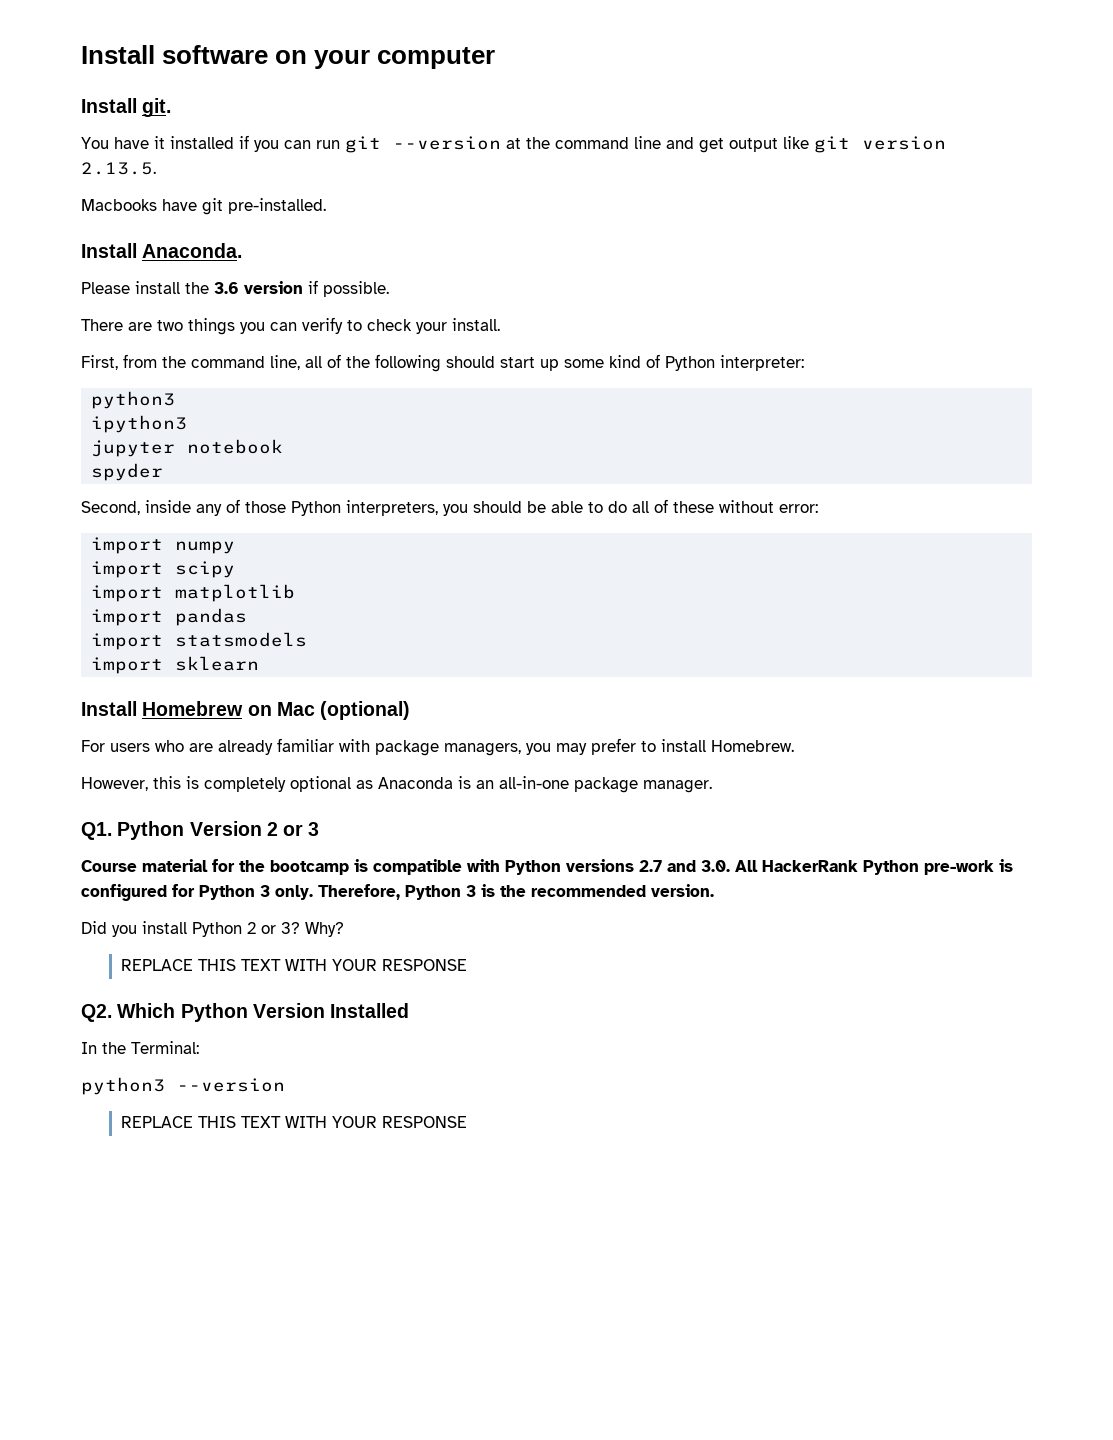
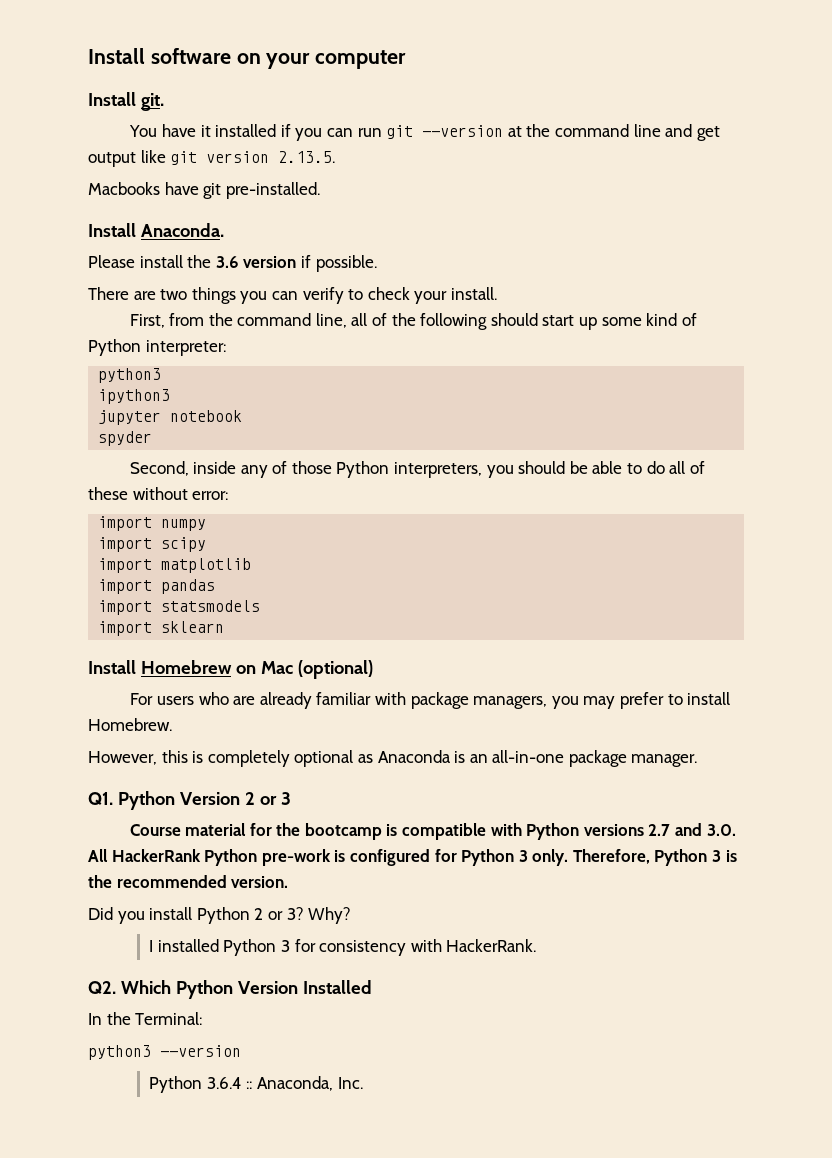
[121,959,468,971] REPLACE THIS TEXT WITH YOUR RESPONSE -> [149,939,537,956] I installed Python 3 for consistency with HackerRank.
[121,1116,468,1128] REPLACE THIS TEXT WITH YOUR RESPONSE -> [149,1076,363,1093] Python 3.6.4 :: Anaconda, Inc.

